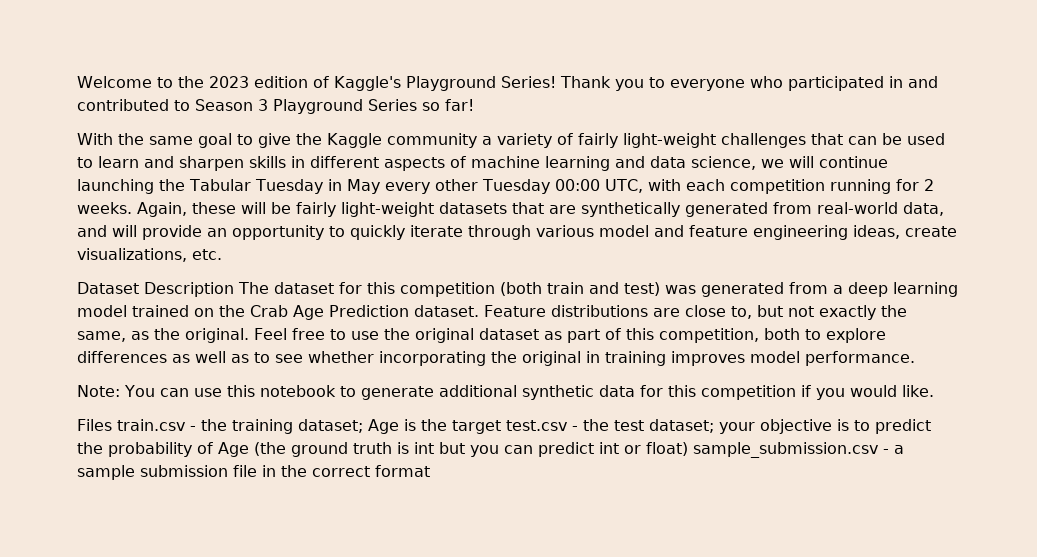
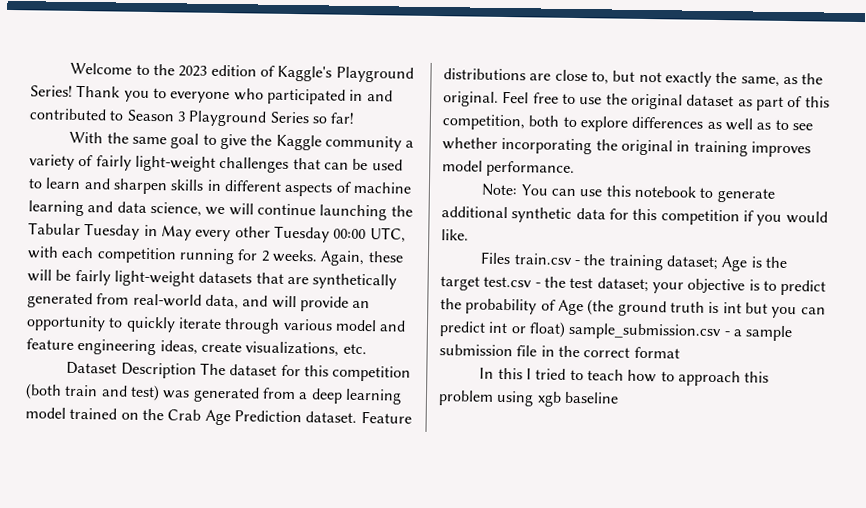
(430, 471) none -> [479,367,770,387] [438,390,619,407] // In this I tried to teach how to approach this problem using xgb baseline

